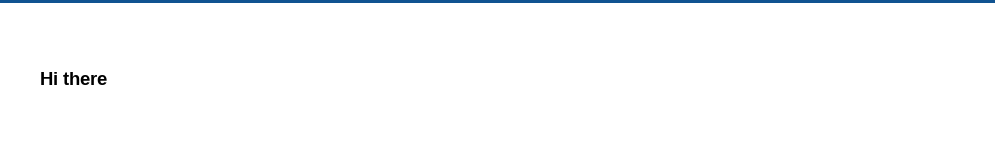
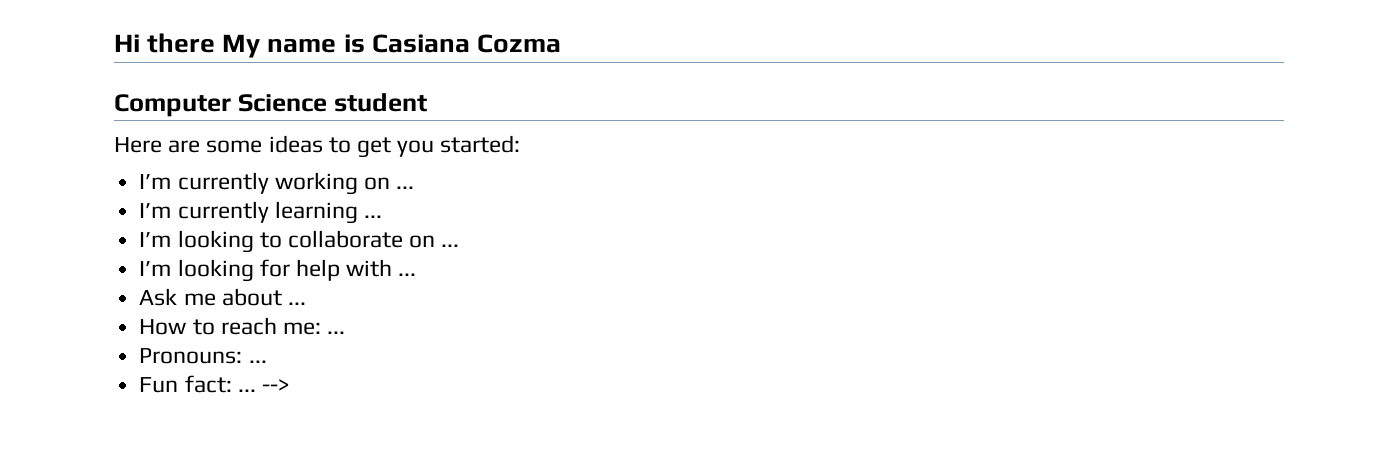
(107, 78) none -> [222,34,561,58] [114,93,427,117] [114,135,521,158] [139,172,415,195] [139,201,382,224] [139,230,460,253] [139,259,417,282] [139,288,306,306] [139,317,346,335] [139,348,267,364] [139,375,290,393] My name is Casiana Cozma // Computer Science student // Here are some ideas to get you started: // I’m currently working on ... // I’m currently learning ... // I’m looking to collaborate on ... // I’m looking for help with ... // Ask me about ... // How to reach me: ... // Pronouns: ... // Fun fact: ... -->

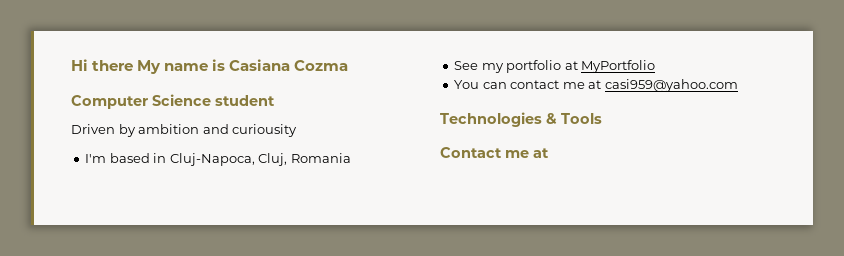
[114,135,521,158] [139,172,415,195] [139,201,382,224] [139,230,460,253] [139,259,417,282] [139,288,306,306] [139,317,346,335] [139,348,267,364] [139,375,290,393] Here are some ideas to get you started: // I’m currently working on ... // I’m currently learning ... // I’m looking to collaborate on ... // I’m looking for help with ... // Ask me about ... // How to reach me: ... // Pronouns: ... // Fun fact: ... --> -> [71,124,298,137] [85,153,351,166] [454,60,656,73] [454,79,738,92] [440,112,602,127] [440,147,549,158] Driven by ambition and curiousity // I'm based in Cluj-Napoca, Cluj, Romania // See my portfolio at MyPortfolio // You can contact me at casi959@yahoo.com // Technologies & Tools // Contact me at

